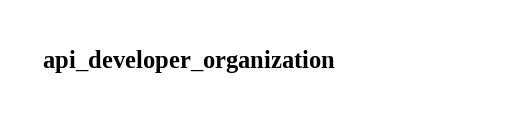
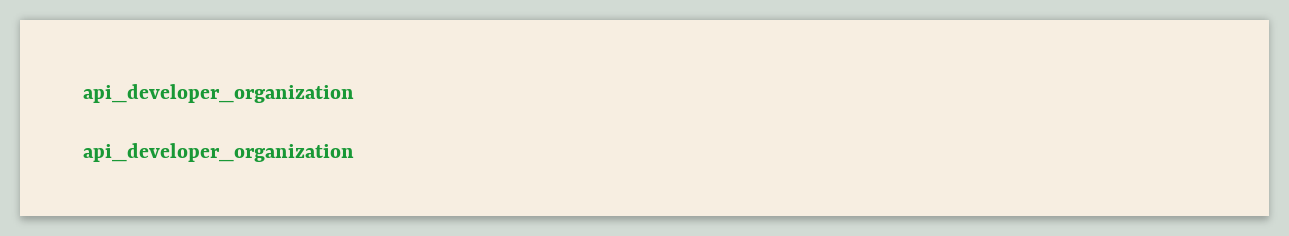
[43,50,335,73] api_developer_organization -> [83,84,354,103] [83,143,354,162] api_developer_organization // api_developer_organization

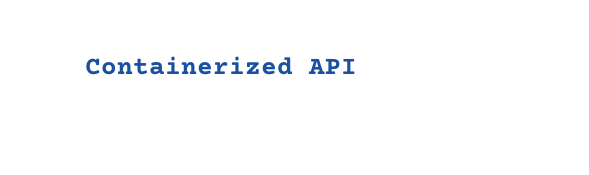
[83,84,354,103] [83,143,354,162] api_developer_organization // api_developer_organization -> [85,56,357,75] Containerized API

